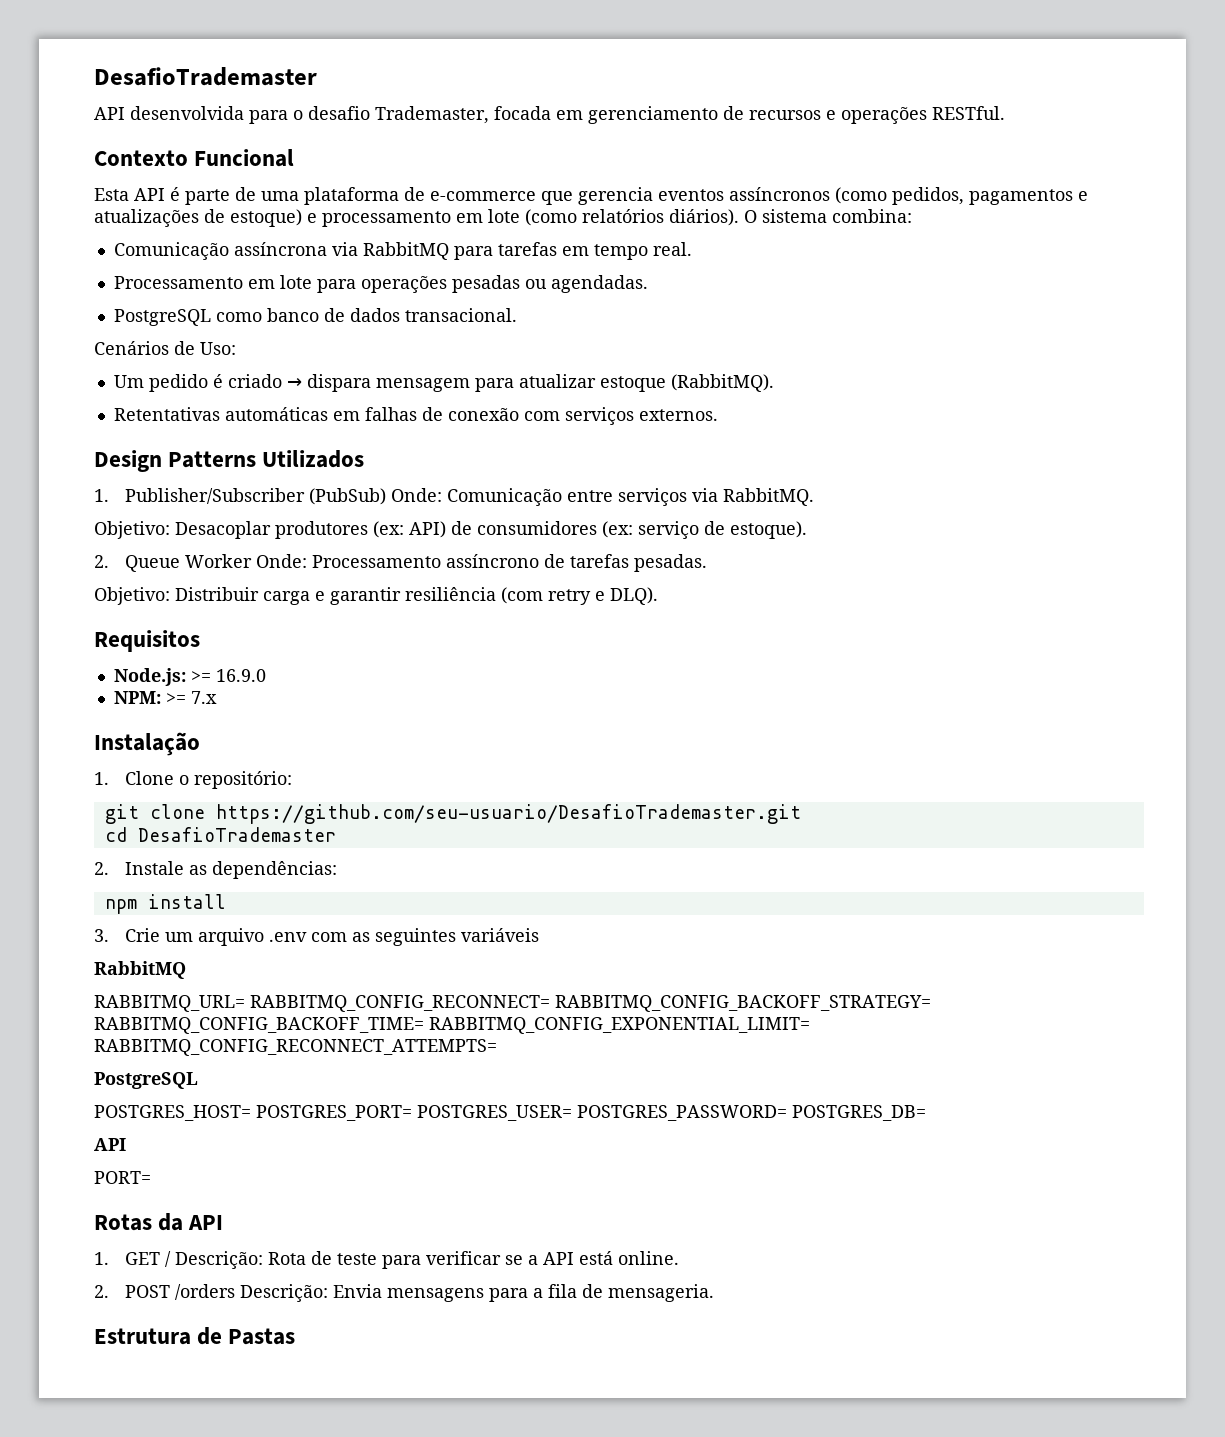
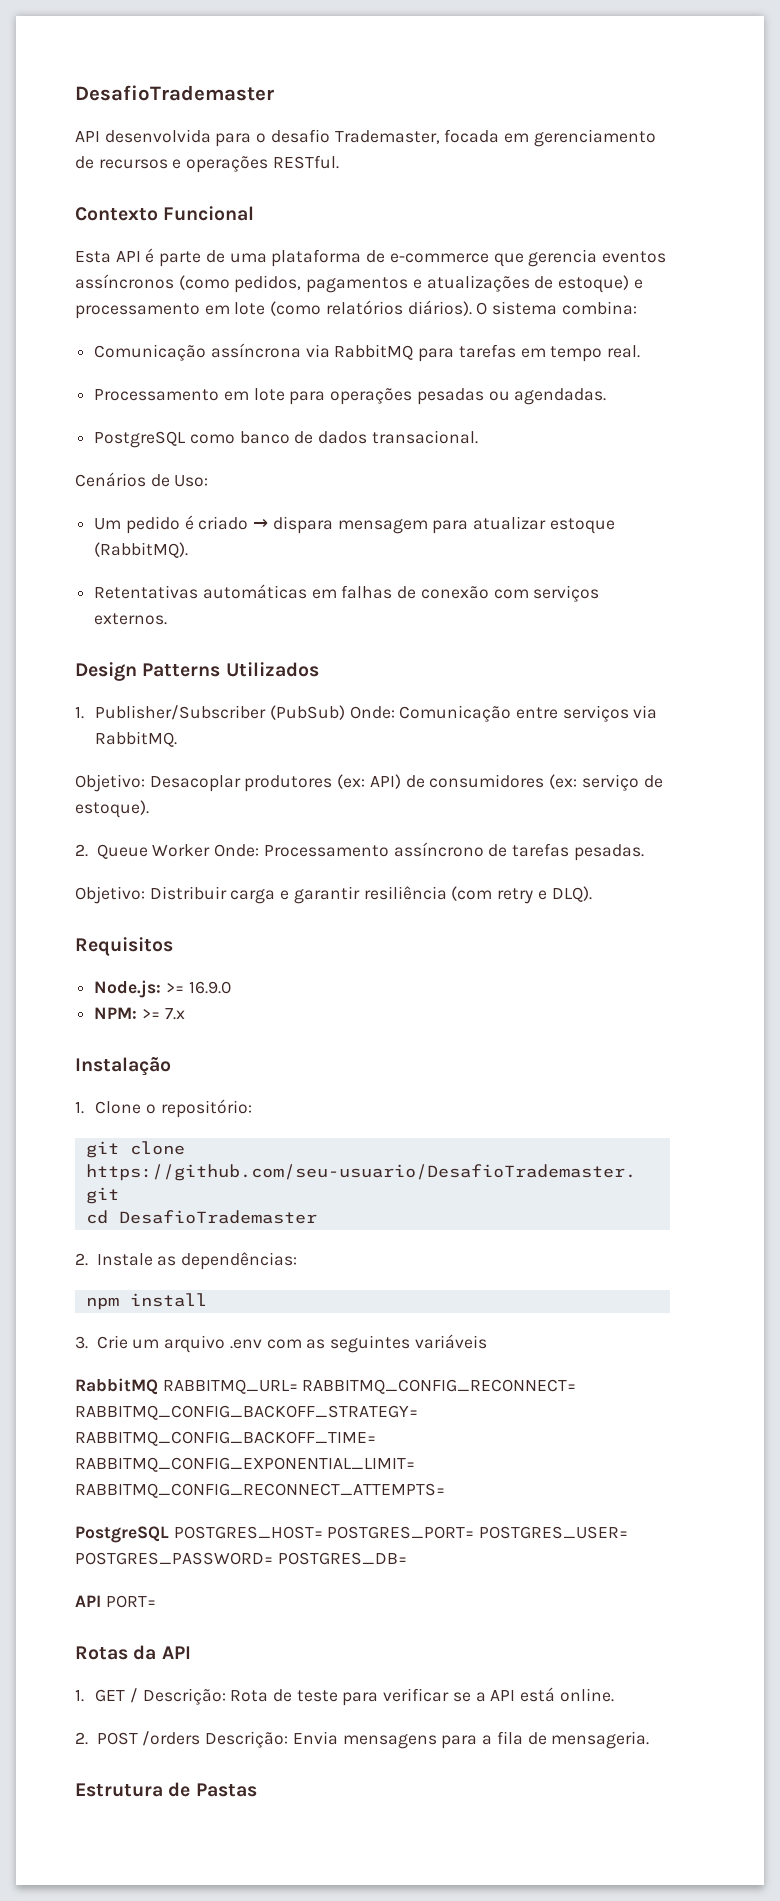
(186, 970) // -> (158, 1386) none
(198, 1080) // -> (169, 1534) none
(126, 1144) // -> (101, 1601) none

